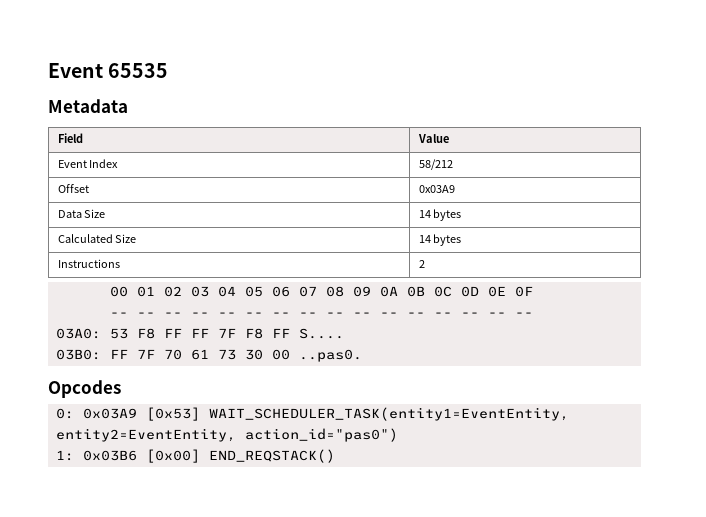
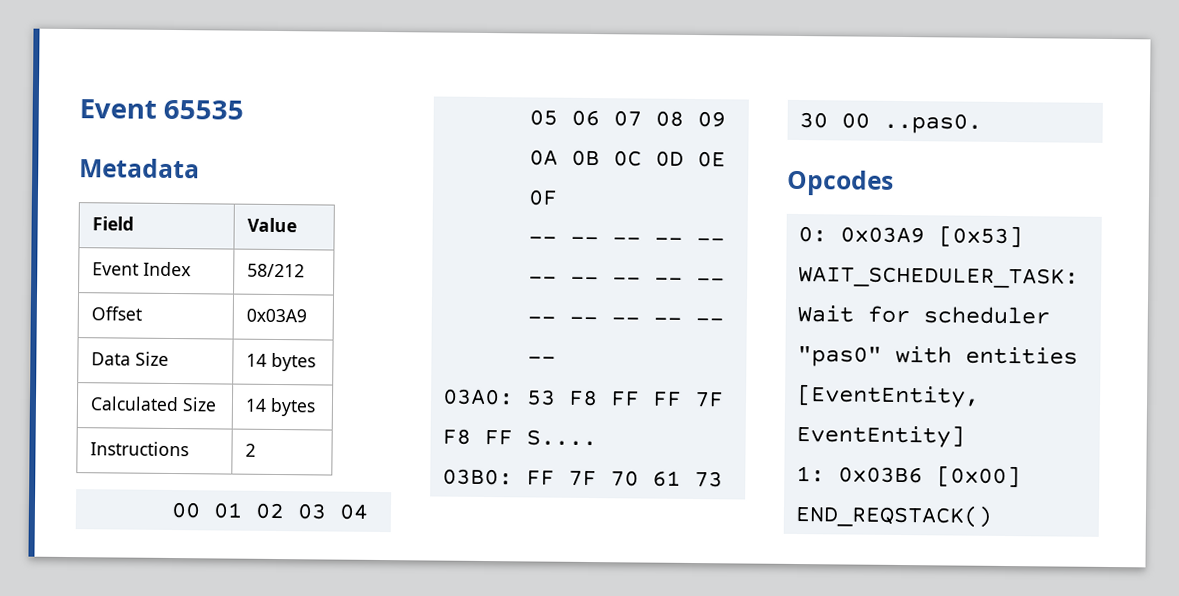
[208,407,569,421] [55,428,398,442] WAIT_SCHEDULER_TASK(entity1=EventEntity, entity2=EventEntity, action_id="pas0") -> [797,265,1079,289] [796,304,1050,325] [796,345,1078,367] [795,383,980,408] [795,423,965,448] WAIT_SCHEDULER_TASK: Wait for scheduler "pas0" with entities [EventEntity, EventEntity]

